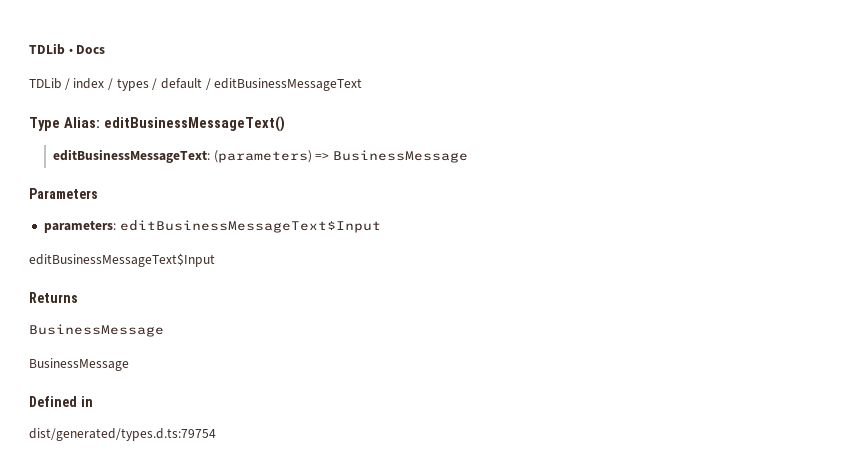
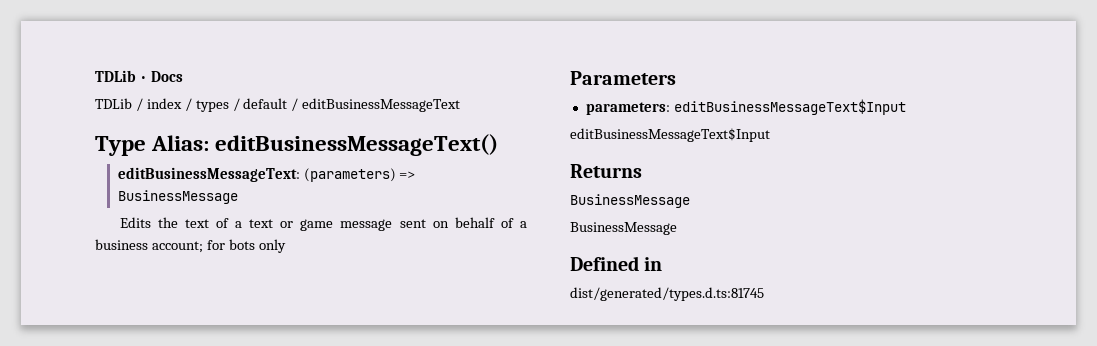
(468, 156) none -> [119,217,527,231] [95,239,286,253] // Edits the text of a text or game message sent on behalf of a business account; for bots only
[29,428,216,441] dist/generated/types.d.ts:79754 -> [570,287,764,301] dist/generated/types.d.ts:81745

